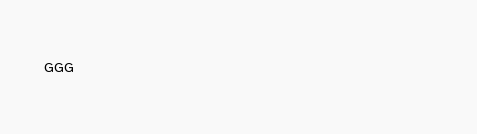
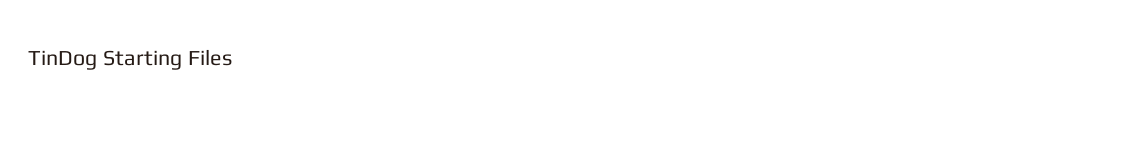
[44,63,74,72] GGG -> [28,49,232,70] TinDog Starting Files

